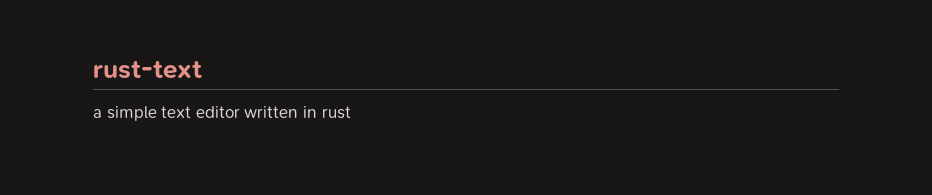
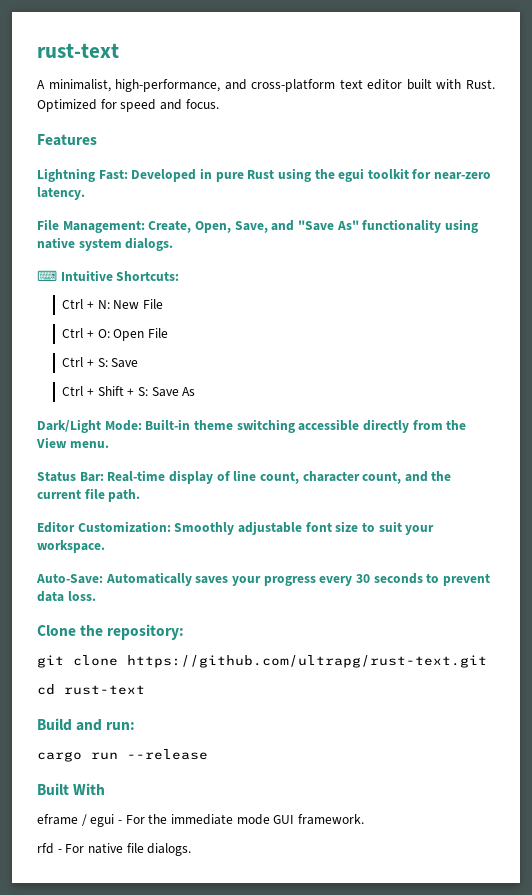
[93,60,202,79] [93,106,351,121] rust-text // a simple text editor written in rust -> [37,43,119,58] [37,79,495,92] [37,99,219,112] [37,134,97,146] [37,168,492,182] [37,187,85,200] [37,219,478,233] [37,237,174,251] [37,270,180,281] [62,299,163,309] [62,328,168,341] [62,357,139,368] [62,386,196,397] [37,419,467,433] [36,437,109,448] [37,470,452,484] [37,488,141,502] [37,521,435,535] [37,540,105,553] [36,572,490,586] [37,591,96,602] [37,624,185,640] [37,655,487,668] [37,684,145,695] [37,718,136,731] [37,749,208,762] [37,783,106,795] [37,814,364,827] [37,843,192,856] rust-text // A minimalist, high-performance, and cross-platform text editor built with Rust. Optimized for speed and focus. // Features // Lightning Fast: Developed in pure Rust using the egui toolkit for near-zero latency. // File Management: Create, Open, Save, and "Save As" functionality using native system dialogs. // ⌨ Intuitive Shortcuts: // Ctrl + N: New File // Ctrl + O: Open File // Ctrl + S: Save // Ctrl + Shift + S: Save As // Dark/Light Mode: Built-in theme switching accessible directly from the View menu. // Status Bar: Real-time display of line count, character count, and the current file path. // Editor Customization: Smoothly adjustable font size to suit your workspace. // Auto-Save: Automatically saves your progress every 30 seconds to prevent data loss. // Clone the repository: // git clone https://github.com/ultrapg/rust-text.git // cd rust-text // Build and run: // cargo run --release // Built With // eframe / egui - For the immediate mode GUI framework. // rfd - For native file dialogs.

